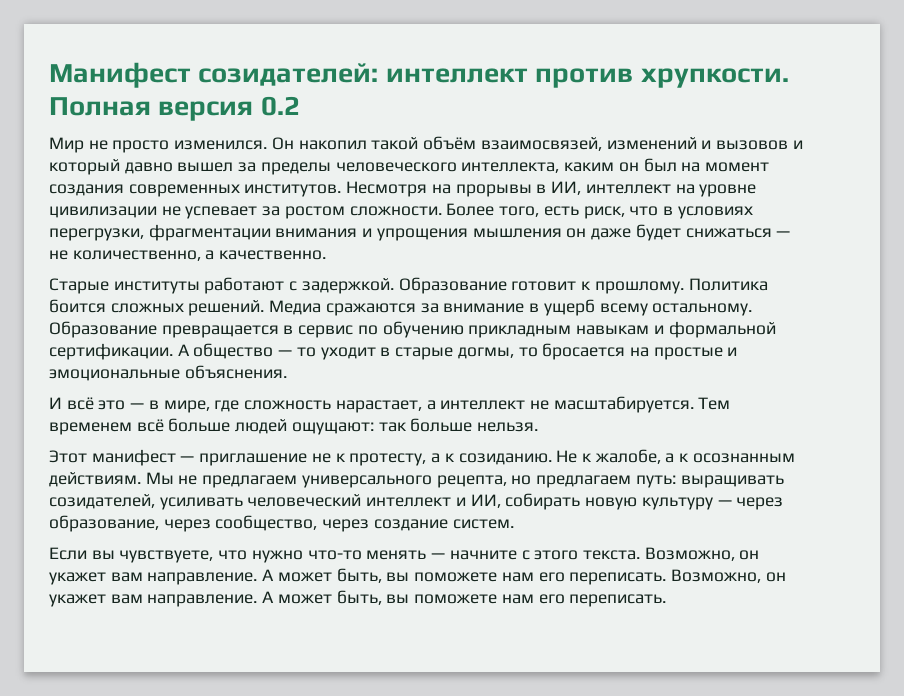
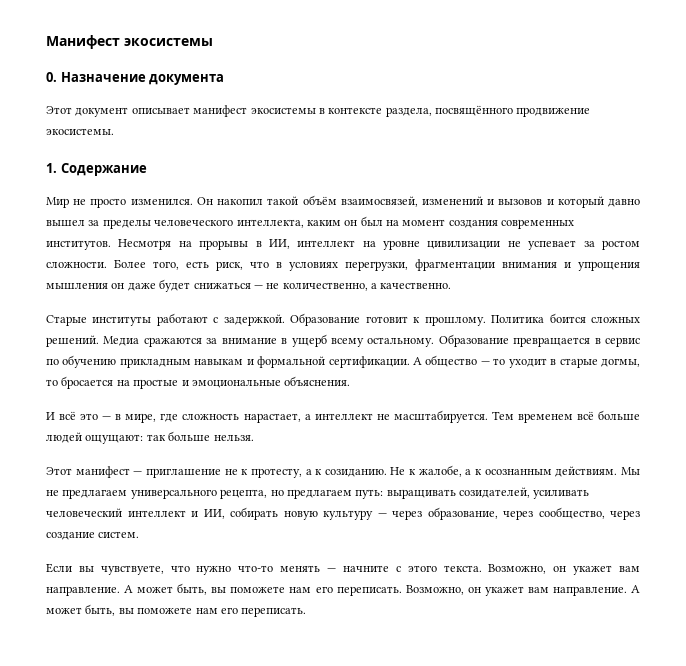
[198,63,789,88] [49,96,300,121] созидателей: интеллект против хрупкости. Полная версия 0.2 -> [124,38,213,46] [46,72,225,85] [46,105,591,117] [46,128,114,135] [46,163,147,176] экосистемы // 0. Назначение документа // Этот документ описывает манифест экосистемы в контексте раздела, посвящённого продвижение экосистемы. // 1. Содержание

